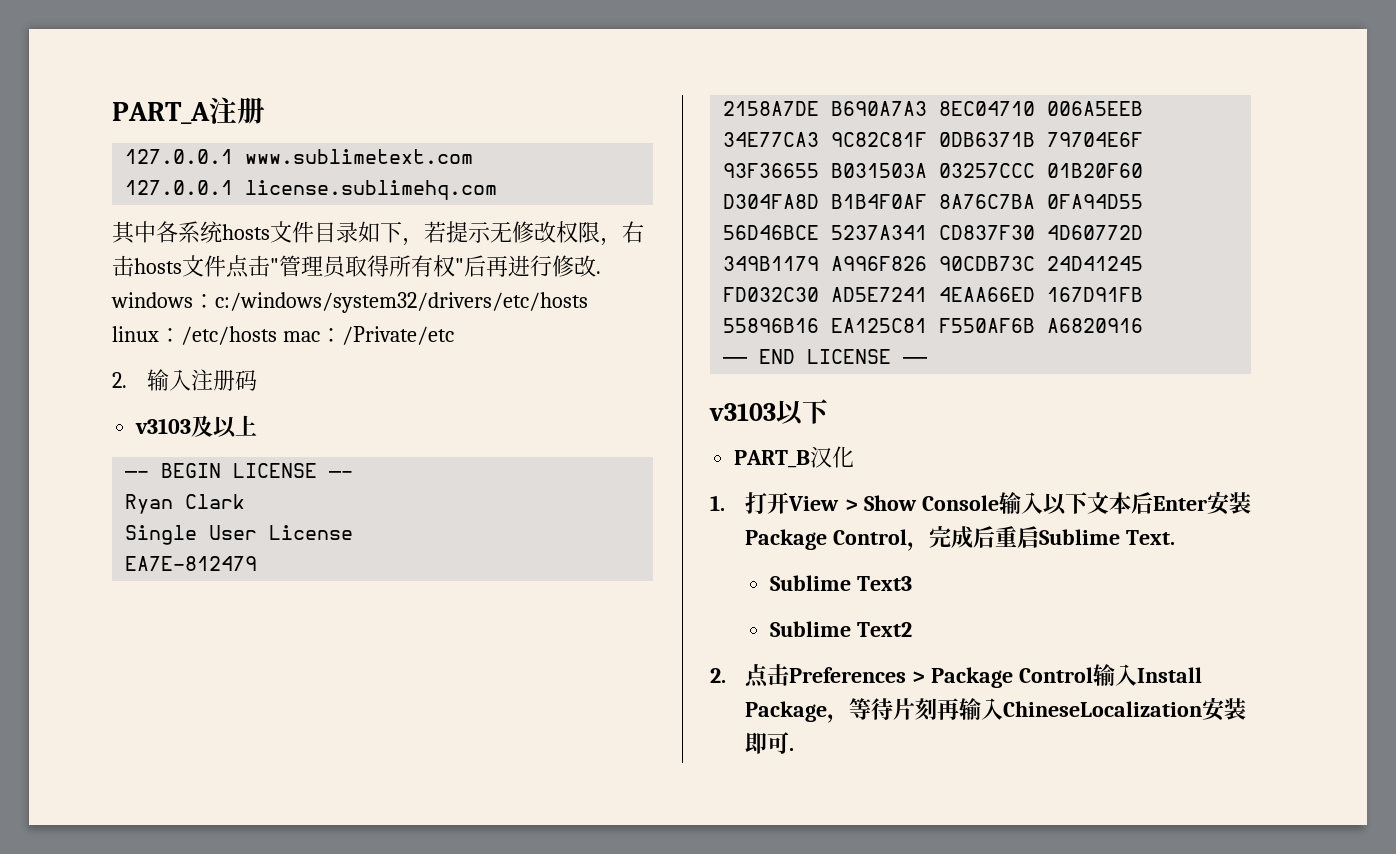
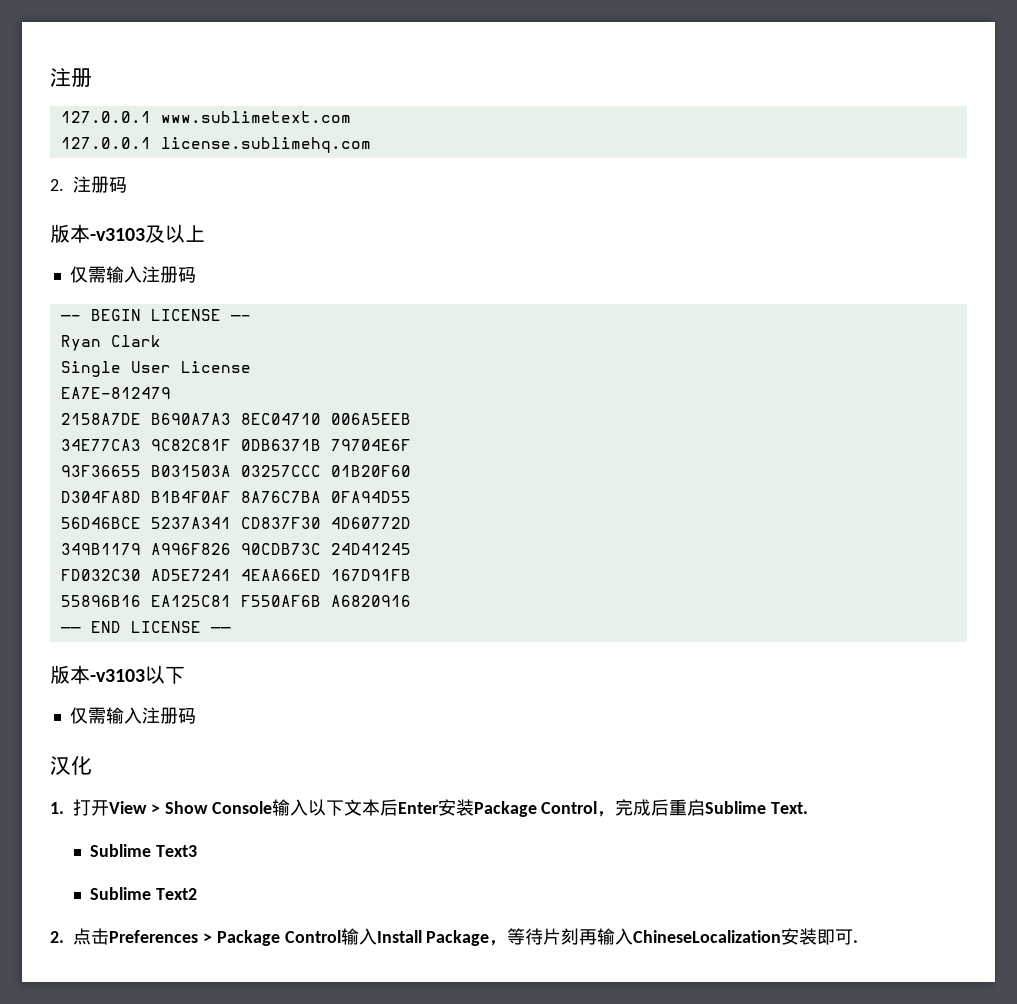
[112,102,210,124] PART_A -> (50, 77) none
[112,221,644,246] [112,255,601,278] [111,292,588,313] [112,326,454,345] [112,369,258,391] [135,415,258,438] 其中各系统hosts文件目录如下，若提示无修改权限，右击hosts文件点击"管理员取得所有权"后再进行修改. windows：c:/windows/system32/drivers/etc/hosts linux：/etc/hosts mac：/Private/etc // 2.输入注册码 // v3103及以上 -> [50,176,127,193] [50,224,205,243] [69,266,196,283] 2.注册码 // 版本-v3103及以上 // 仅需输入注册码
[709,403,776,421] v3103 -> [50,665,145,684] 版本-v3103
[734,450,811,468] PART_B -> [69,707,196,724] 仅需输入注册码 //

